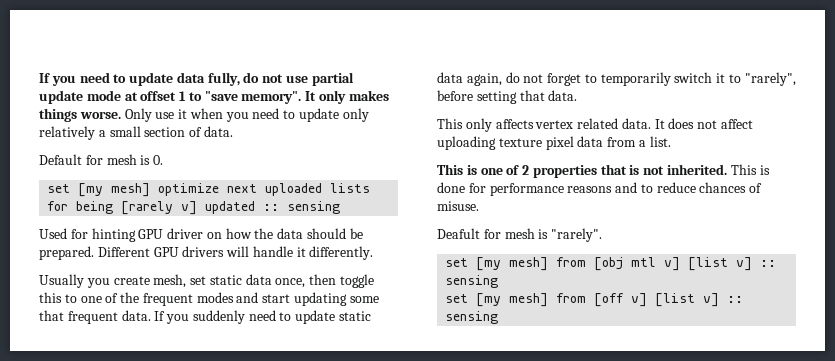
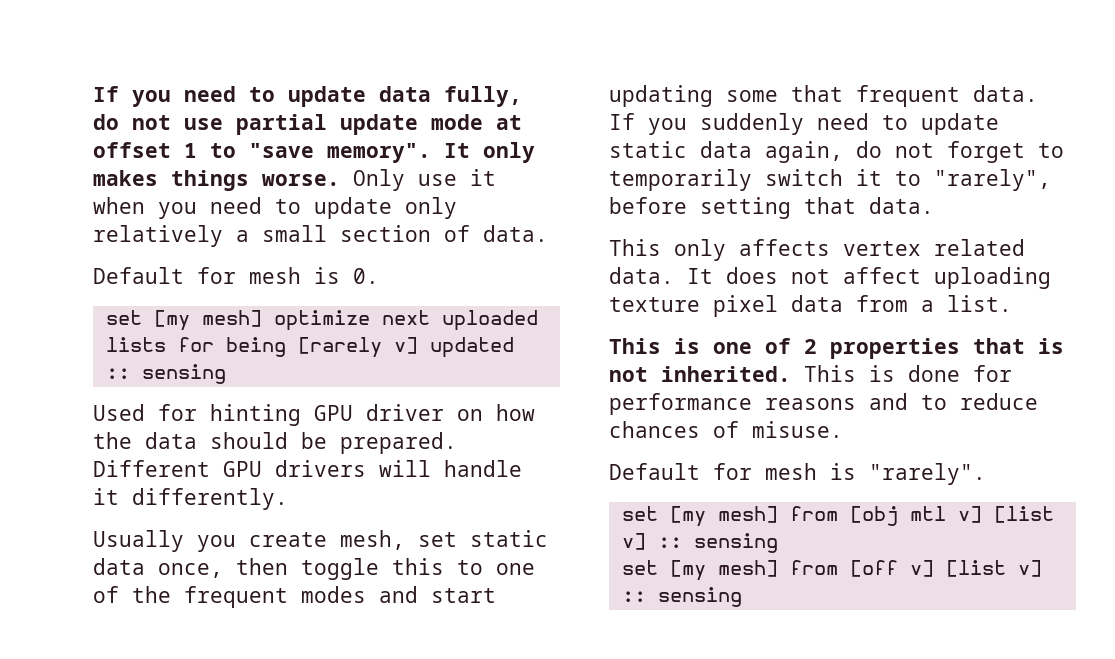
[437,228,480,239] Deafult -> [609,463,700,480] Default

